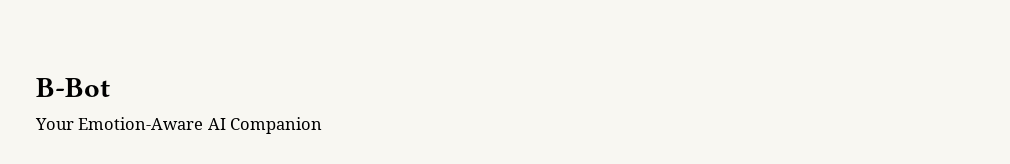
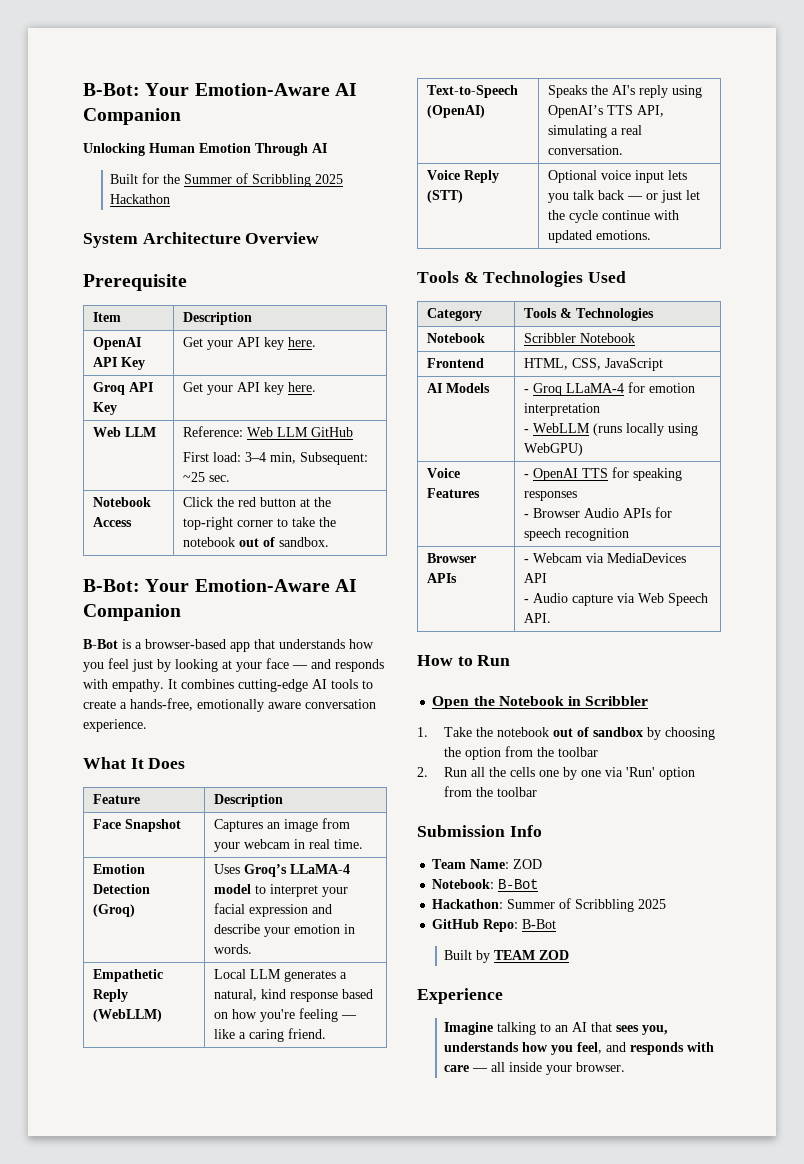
[36,78,110,97] [35,117,323,134] B-Bot // Your Emotion-Aware AI Companion -> [83,83,357,96] [83,108,181,125] [83,143,327,156] [110,173,344,187] [110,194,171,204] [83,232,320,248] [83,274,187,291] [92,312,121,322] [182,312,252,325] [92,337,141,350] [92,357,145,370] [182,337,316,350] [92,382,153,395] [92,402,117,415] [182,382,316,395] [92,427,156,437] [182,426,353,437] [182,452,368,465] [182,472,230,482] [92,497,151,507] [92,517,132,527] [182,497,331,507] [182,517,336,530] [182,537,329,547] [83,579,357,592] [83,604,181,621] [83,639,374,652] [83,658,384,672] [83,679,373,692] [83,698,376,712] [83,719,147,732] [83,757,186,769] [92,794,140,804] [213,794,283,807] [92,819,181,832] [213,818,350,832] [213,839,363,852] [92,864,145,874] [92,884,150,894] [92,904,135,917] [213,864,350,877] [213,884,348,897] [213,903,332,917] [213,924,355,937] [213,944,252,954] [92,969,163,982] [92,989,128,1002] [92,1009,162,1022] [213,969,347,982] [213,989,373,1002] [213,1008,357,1022] [213,1028,326,1042] [426,85,518,98] [426,105,485,118] [547,85,702,98] [547,105,664,118] [547,125,642,138] [547,145,623,155] [426,170,499,183] [426,190,463,203] [547,170,687,183] [547,190,700,203] [547,210,679,223] [547,230,651,243] [417,271,627,287] [426,308,482,321] [523,308,654,321] [426,333,485,343] [523,333,635,343] [426,358,484,368] [523,358,663,371] [426,383,490,393] [523,382,695,396] [523,403,600,416] [523,423,698,436] [523,443,583,456] [426,468,460,478] [426,488,480,498] [523,467,682,481] [523,491,577,501] [523,507,672,518] [523,528,629,541] [426,553,476,563] [426,573,457,583] [523,553,686,563] [523,573,547,583] [523,593,708,606] [523,613,551,623] [417,655,511,666] [432,696,649,709] [417,727,716,740] [444,746,599,760] [417,767,696,780] [444,786,538,797] [417,825,542,837] [432,859,543,869] [432,879,539,889] [432,898,667,912] [432,919,557,932] [444,950,570,963] [417,988,503,1004] [444,1022,669,1035] [444,1042,715,1055] [444,1062,626,1075] B-Bot: Your Emotion-Aware AI Companion // Unlocking Human Emotion Through AI // Built for the Summer of Scribbling 2025 Hackathon // System Architecture Overview // Prerequisite // Item | Description // OpenAI API Key | Get your API key here. // Groq API Key | Get your API key here. // Web LLM | Reference: Web LLM GitHub // First load: 3–4 min, Subsequent: ~25 sec. // Notebook Access | Click the red button at the top-right corner to take the notebook out of sandbox. // B-Bot: Your Emotion-Aware AI Companion // B-Bot is a browser-based app that understands how you feel just by looking at your face — and responds with empathy. It combines cutting-edge AI tools to create a hands-free, emotionally aware conversation experience. // What It Does // Feature | Description // Face Snapshot | Captures an image from your webcam in real time. // Emotion Detection (Groq) | Uses Groq’s LLaMA-4 model to interpret your facial expression and describe your emotion in words. // Empathetic Reply (WebLLM) | Local LLM generates a natural, kind response based on how you're feeling — like a caring friend. // Text-to-Speech (OpenAI) | Speaks the AI's reply using OpenAI’s TTS API, simulating a real conversation. // Voice Reply (STT) | Optional voice input lets you talk back — or just let the cycle continue with updated emotions. // Tools & Technologies Used // Category | Tools & Technologies // Notebook | Scribbler Notebook // Frontend | HTML, CSS, JavaScript // AI Models | - Groq LLaMA-4 for emotion interpretation // - WebLLM (runs locally using WebGPU) // Voice Features | - OpenAI TTS for speaking responses // - Browser Audio APIs for speech recognition // Browser APIs | - Webcam via MediaDevices API // - Audio capture via Web Speech API. // How to Run // Open the Notebook in Scribbler // 1. Take the notebook out of sandbox by choosing the option from the toolbar // 2. Run all the cells one by one via 'Run' option from the toolbar // Submission Info // Team Name: ZOD // Notebook: B-Bot // Hackathon: Summer of Scribbling 2025 // GitHub Repo: B-Bot // Built by TEAM ZOD // Experience // Imagine talking to an AI that sees you, understands how you feel, and responds with care — all inside your browser.

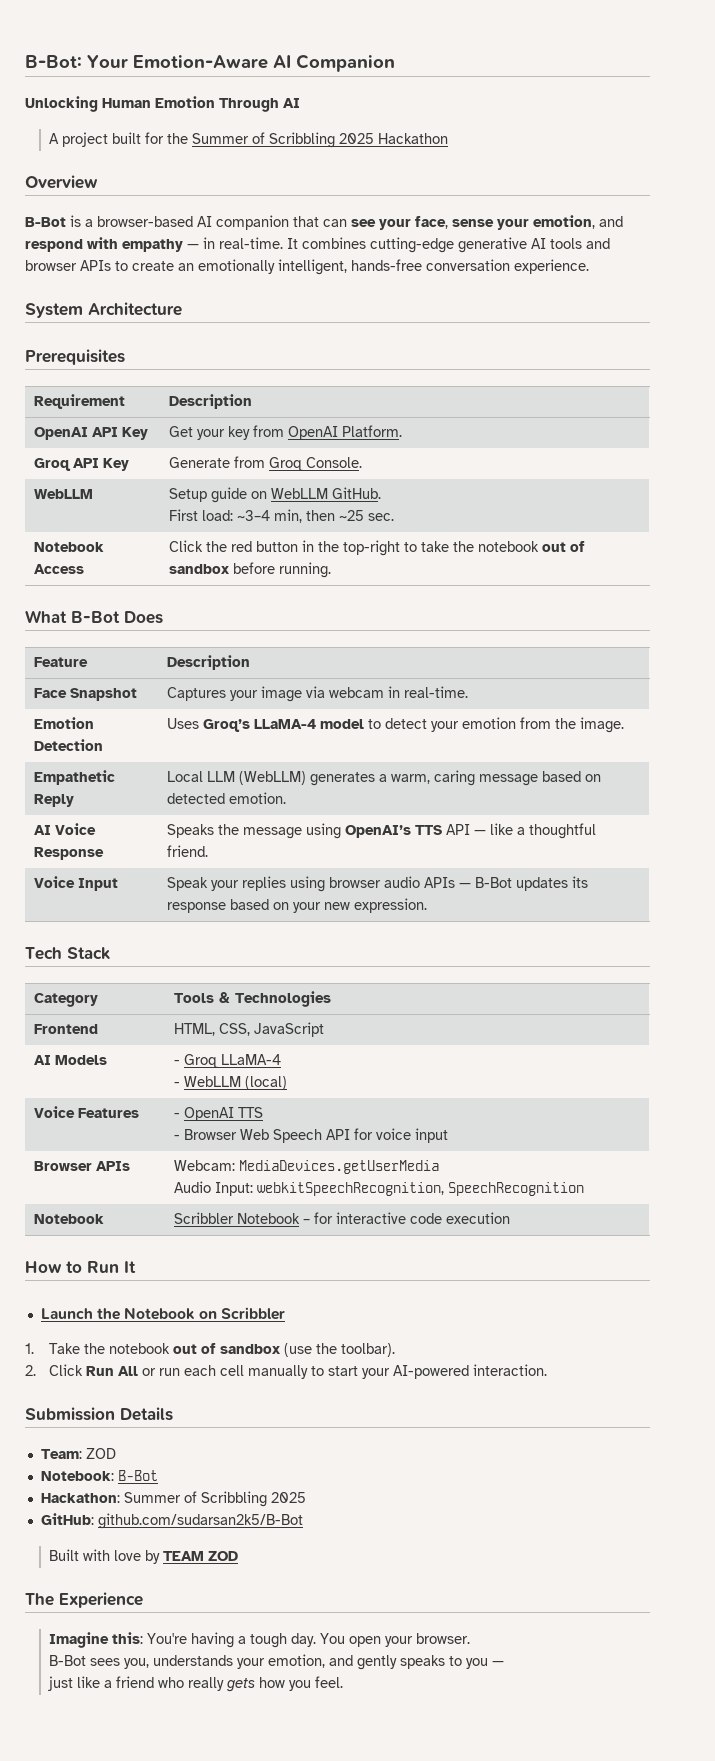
[110,174,139,184] Built -> [49,132,142,147] A project built
(171, 199) none -> [25,175,98,189] [25,215,623,230] [25,237,610,253] [25,259,589,275] // Overview // B-Bot is a browser-based AI companion that can see your face, sense your emotion, and respond with empathy — in real-time. It combines cutting-edge generative AI tools and browser APIs to create an emotionally intelligent, hands-free conversation experience.
[245,232,320,244] [83,274,187,291] [92,312,121,322] Overview // Prerequisite // Item -> [25,349,125,365] [34,394,126,409] // Prerequisites // Requirement
[236,337,316,350] API key here. -> [228,425,403,440] key from OpenAI Platform.
[182,382,316,395] [92,427,156,437] [182,426,353,437] Get your API key here. // Web LLM | Reference: Web LLM GitHub -> [169,456,363,471] [34,489,94,499] [169,487,382,503] Generate from Groq Console. // WebLLM | Setup guide on WebLLM GitHub.
[244,452,368,465] 3–4 min, Subsequent: -> [237,509,336,523] ~3–4 min, then
[299,498,310,507] at -> [302,540,315,552] in
[236,520,273,527] corner -> (401, 548) none
[278,537,329,547] [83,579,357,592] [83,604,181,621] [83,639,374,652] [83,658,384,672] [83,679,373,692] [83,698,376,712] [83,719,147,732] sandbox. // B-Bot: Your Emotion-Aware AI Companion // B-Bot is a browser-based app that understands how you feel just by looking at your face — and responds with empathy. It combines cutting-edge AI tools to create a hands-free, emotionally aware conversation experience. -> [169,562,332,578] sandbox before running.
[130,758,144,769] It -> [71,611,120,623] B-Bot
[266,818,350,832] [213,839,363,852] an image from your webcam in real time. -> [230,686,469,702] your image via webcam in real-time.
[92,904,135,917] (Groq) -> (104, 745) none
[269,884,348,897] [213,903,332,917] [213,924,355,937] [213,944,252,954] interpret your facial expression and describe your emotion in words. -> [385,717,625,733] detect your emotion from the image.
[92,1009,162,1022] (WebLLM) -> (75, 800) none
(281, 974) none -> [239,771,307,785] (WebLLM)
[213,989,373,1002] [213,1008,357,1022] [213,1028,326,1042] [426,85,518,98] [426,105,485,118] [547,85,702,98] [547,105,664,118] [547,125,642,138] [547,145,623,155] [426,170,499,183] [426,190,463,203] [547,170,687,183] [547,190,700,203] [547,210,679,223] [547,230,651,243] [417,271,627,287] natural, kind response based on how you're feeling — like a caring friend. // Text-to-Speech (OpenAI) | Speaks the AI's reply using OpenAI’s TTS API, simulating a real conversation. // Voice Reply (STT) | Optional voice input lets you talk back — or just let the cycle continue with updated emotions. // Tools & Technologies Used -> [391,770,602,786] [167,792,287,804] [34,823,97,835] [34,847,105,860] [167,823,597,839] [167,845,209,857] [34,876,119,891] [167,876,589,892] [167,898,428,913] [25,947,110,960] warm, caring message based on detected emotion. // AI Voice Response | Speaks the message using OpenAI’s TTS API — like a thoughtful friend. // Voice Input | Speak your replies using browser audio APIs — B-Bot updates its response based on your new expression. // Tech Stack
[426,333,485,343] [523,333,635,343] // Notebook | Scribbler Notebook -> (332, 999) none
[627,382,695,393] [523,403,600,416] for emotion interpretation -> (282, 1059) none
[592,423,698,436] [523,443,583,456] (runs locally using WebGPU) -> [245,1076,288,1090] (local)
[611,467,682,481] [523,491,577,501] for speaking responses -> (264, 1112) none
[583,507,672,518] [523,528,629,541] [426,553,476,563] [426,573,457,583] [523,553,686,563] [523,573,547,583] [523,593,708,606] [523,613,551,623] Audio APIs for speech recognition // Browser APIs | - Webcam via MediaDevices API // - Audio capture via Web Speech API. -> [240,1128,449,1143] [34,1161,131,1171] [174,1160,440,1174] [174,1181,585,1196] [34,1214,105,1224] [174,1212,511,1224] Web Speech API for voice input // Browser APIs | Webcam: MediaDevices.getUserMedia // Audio Input: webkitSpeechRecognition, SpeechRecognition // Notebook | Scribbler Notebook – for interactive code execution
[432,696,470,709] // Open -> [124,1261,136,1273] [40,1308,93,1319] It // Launch
[567,696,581,706] in -> [198,1311,217,1319] on
[647,727,716,740] [444,746,599,760] [417,767,696,780] [444,786,538,797] [417,825,542,837] [432,859,510,869] by choosing the option from the toolbar // 2. Run all the cells one by one via 'Run' option from the toolbar // Submission Info // Team Name: -> [284,1343,396,1357] [25,1364,548,1379] [25,1407,173,1421] [40,1449,82,1459] (use the toolbar). // 2. Click Run All or run each cell manually to start your AI-powered interaction. // Submission Details // Team:
[432,919,557,932] [444,950,473,960] GitHub Repo: B-Bot // Built -> [40,1513,303,1529] [49,1549,142,1561] GitHub: github.com/sudarsan2k5/B-Bot // Built with love
(570, 955) none -> [25,1593,54,1606] The
[497,1022,669,1035] [444,1042,715,1055] [444,1062,626,1075] talking to an AI that sees you, understands how you feel, and responds with care — all inside your browser. -> [112,1632,471,1648] [49,1654,505,1670] [48,1676,344,1692] this: You're having a tough day. You open your browser. // B-Bot sees you, understands your emotion, and gently speaks to you — // just like a friend who really gets how you feel.

